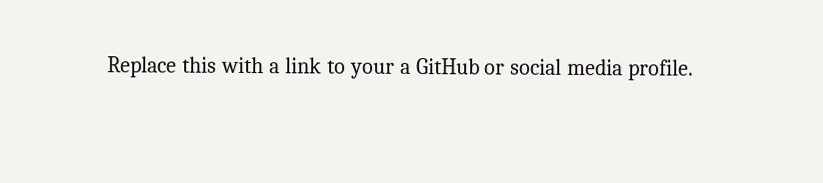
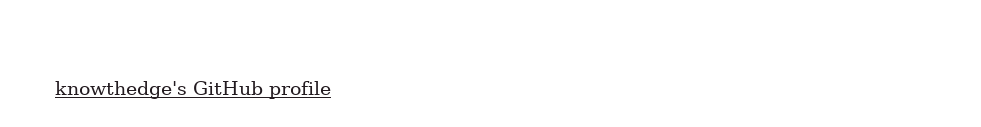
[107,56,695,81] Replace this with a link to your a GitHub or social media profile. -> [55,81,331,99] knowthedge's GitHub profile

